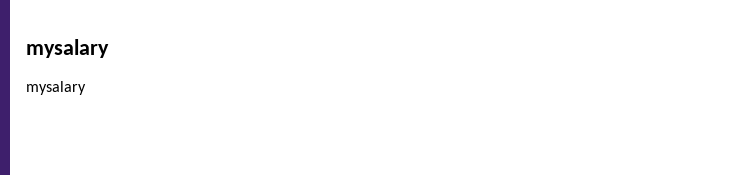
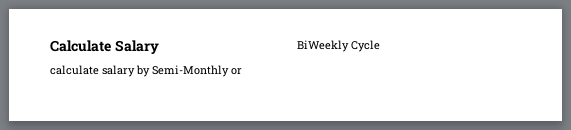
[26,39,109,58] [26,81,86,95] mysalary // mysalary -> [50,40,159,54] [50,65,242,77] [297,40,380,52] Calculate Salary // calculate salary by Semi-Monthly or BiWeekly Cycle

